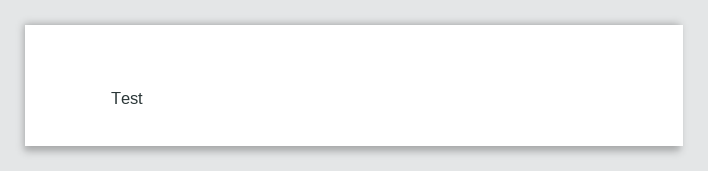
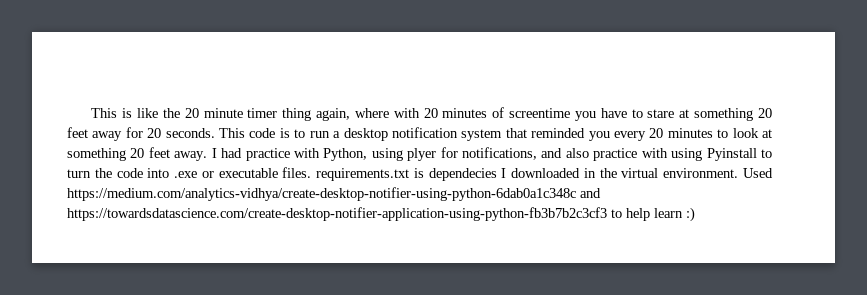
[111,92,143,104] Test -> [91,107,772,121] [67,127,772,141] [67,147,773,161] [67,167,773,181] [67,187,601,201] [67,207,695,222] This is like the 20 minute timer thing again, where with 20 minutes of screentime you have to stare at something 20 feet away for 20 seconds. This code is to run a desktop notification system that reminded you every 20 minutes to look at something 20 feet away. I had practice with Python, using plyer for notifications, and also practice with using Pyinstall to turn the code into .exe or executable files. requirements.txt is dependecies I downloaded in the virtual environment. Used https://medium.com/analytics-vidhya/create-desktop-notifier-using-python-6dab0a1c348c and https://towardsdatascience.com/create-desktop-notifier-application-using-python-fb3b7b2c3cf3 to help learn :)

